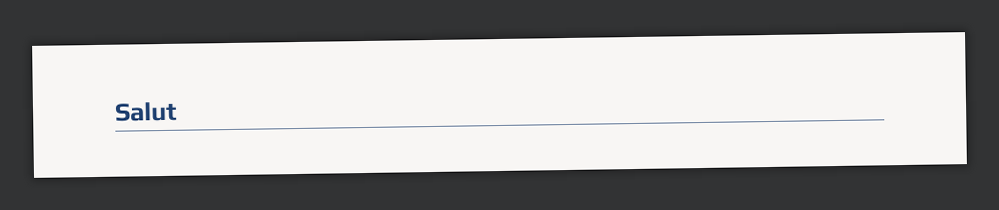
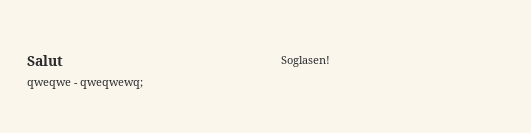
(177, 111) none -> [27,80,143,89] [281,56,330,67] // qweqwe - qweqwewq; // Soglasen!

